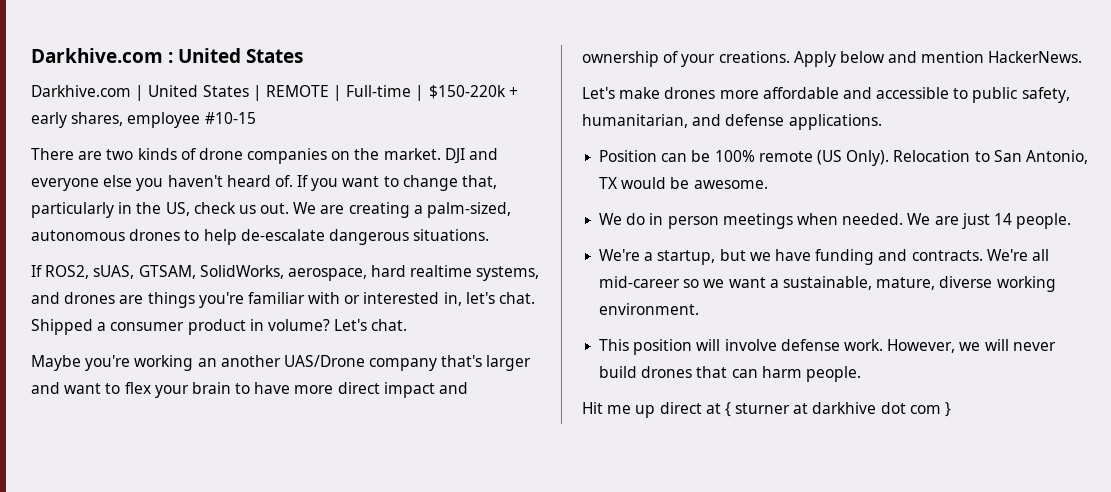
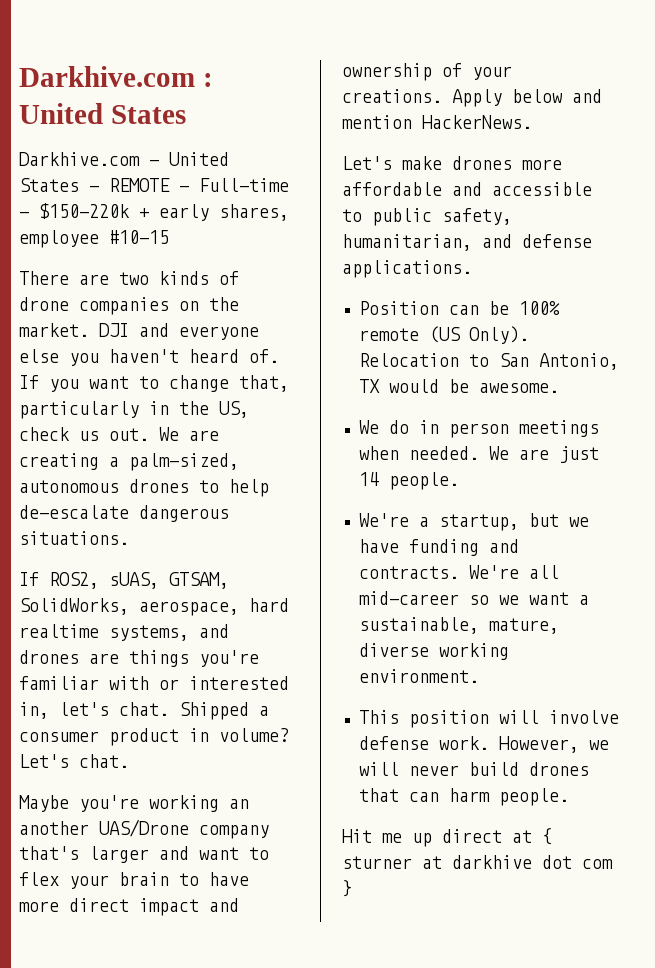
[135,85,425,101] | United States | REMOTE | Full-time | -> [149,152,229,166] [19,178,289,192] [19,212,29,218] - United States - REMOTE - Full-time -

